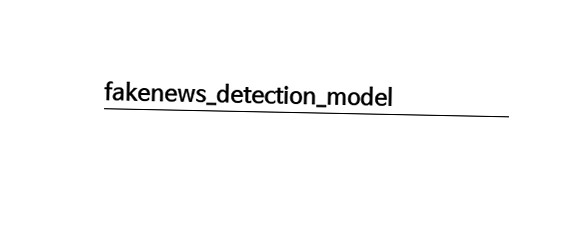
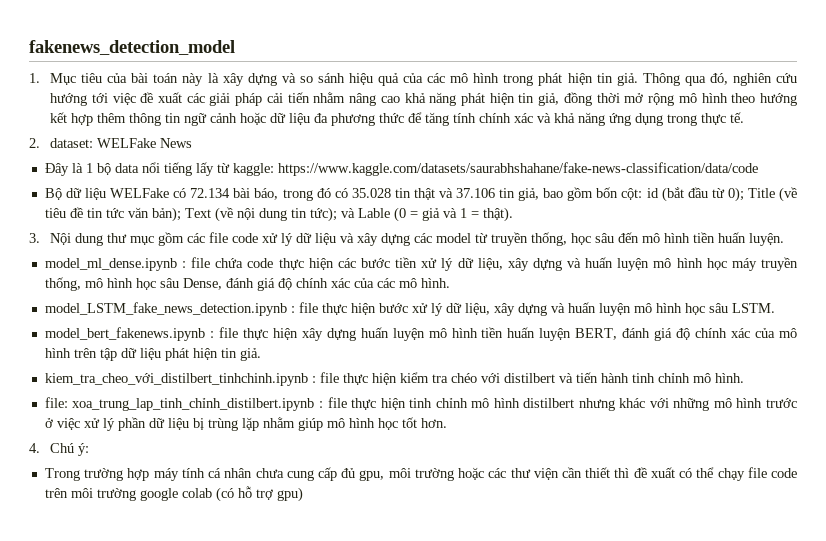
(394, 95) none -> [29,73,798,86] [50,92,797,106] [50,112,745,126] [29,138,193,148] [44,162,758,176] [44,187,797,202] [44,207,513,222] [29,232,785,246] [44,257,798,271] [44,277,450,291] [44,302,775,316] [44,327,797,341] [44,348,261,361] [44,372,744,386] [44,397,797,411] [44,417,447,431] [29,443,90,456] [44,467,798,481] [44,486,303,502] // 1. Mục tiêu của bài toán này là xây dựng và so sánh hiệu quả của các mô hình trong phát hiện tin giả. Thông qua đó, nghiên cứu hướng tới việc đề xuất các giải pháp cải tiến nhằm nâng cao khả năng phát hiện tin giả, đồng thời mở rộng mô hình theo hướng kết hợp thêm thông tin ngữ cảnh hoặc dữ liệu đa phương thức để tăng tính chính xác và khả năng ứng dụng trong thực tế. // 2. dataset: WELFake News // Đây là 1 bộ data nổi tiếng lấy từ kaggle: https://www.kaggle.com/datasets/saurabhshahane/fake-news-classification/data/code // Bộ dữ liệu WELFake có 72.134 bài báo, trong đó có 35.028 tin thật và 37.106 tin giả, bao gồm bốn cột: id (bắt đầu từ 0); Title (về tiêu đề tin tức văn bản); Text (về nội dung tin tức); và Lable (0 = giả và 1 = thật). // 3. Nội dung thư mục gồm các file code xử lý dữ liệu và xây dựng các model từ truyền thống, học sâu đến mô hình tiền huấn luyện. // model_ml_dense.ipynb : file chứa code thực hiện các bước tiền xử lý dữ liệu, xây dựng và huấn luyện mô hình học máy truyền thống, mô hình học sâu Dense, đánh giá độ chính xác của các mô hình. // model_LSTM_fake_news_detection.ipynb : file thực hiện bước xử lý dữ liệu, xây dựng và huấn luyện mô hình học sâu LSTM. // model_bert_fakenews.ipynb : file thực hiện xây dựng huấn luyện mô hình tiền huấn luyện BERT, đánh giá độ chính xác của mô hình trên tập dữ liệu phát hiện tin giả. // kiem_tra_cheo_với_distilbert_tinhchinh.ipynb : file thực hiện kiểm tra chéo với distilbert và tiến hành tinh chỉnh mô hình. // file: xoa_trung_lap_tinh_chỉnh_distilbert.ipynb : file thực hiện tinh chỉnh mô hình distilbert nhưng khác với những mô hình trước ở việc xử lý phần dữ liệu bị trùng lặp nhằm giúp mô hình học tốt hơn. // 4. Chú ý: // Trong trường hợp máy tính cá nhân chưa cung cấp đủ gpu, môi trường hoặc các thư viện cần thiết thì đề xuất có thể chạy file code trên môi trường google colab (có hỗ trợ gpu)

